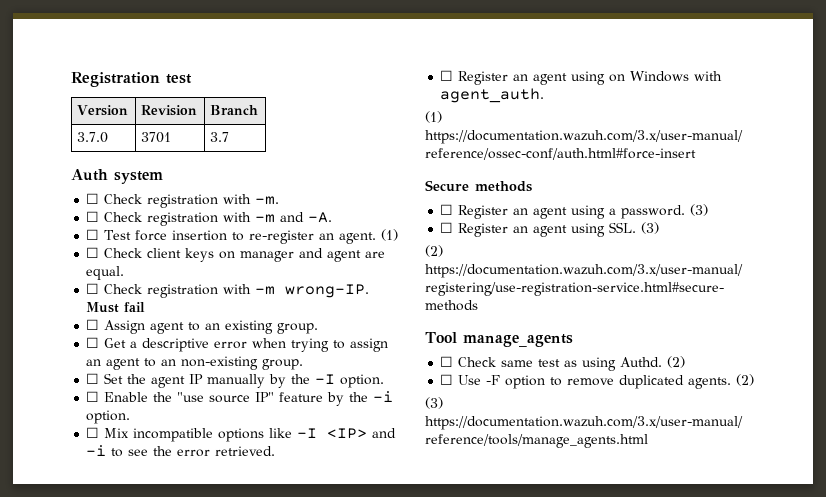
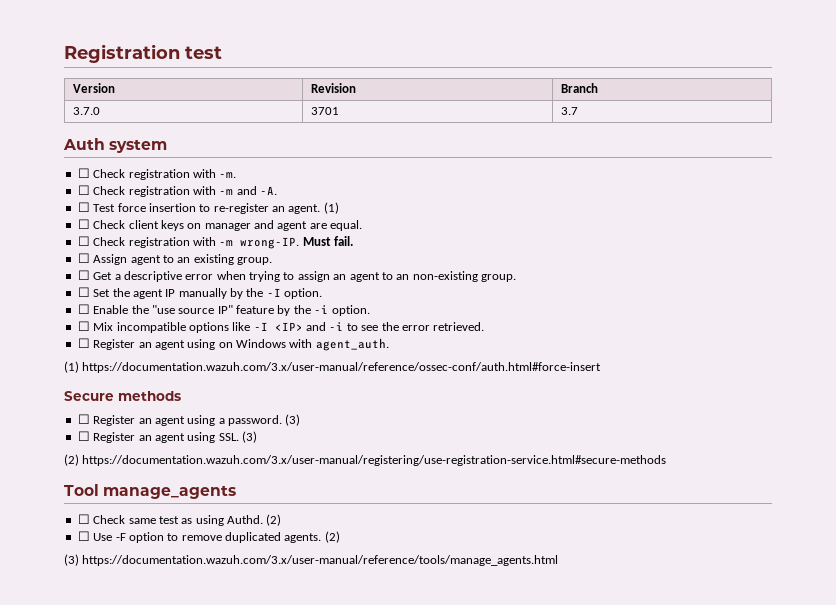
[124,302,146,312] fail -> [334,236,353,246] fail.

